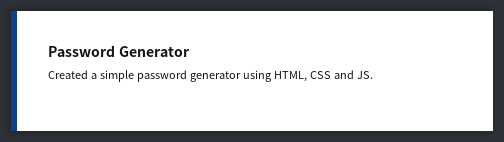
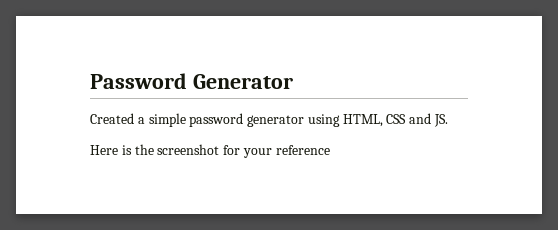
(373, 75) none -> [90,144,330,158] // Here is the screenshot for your reference

